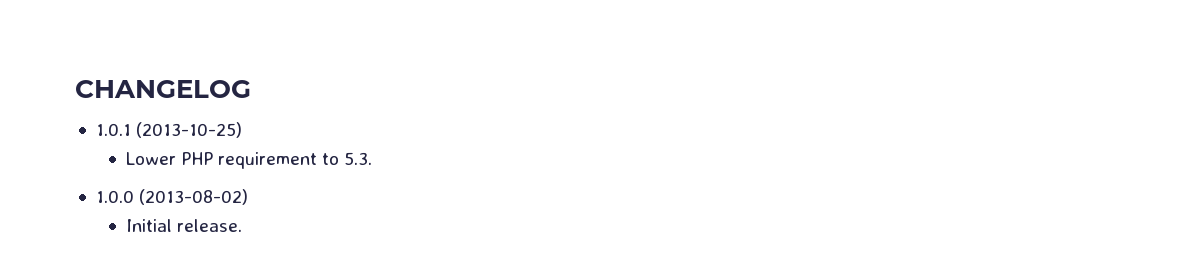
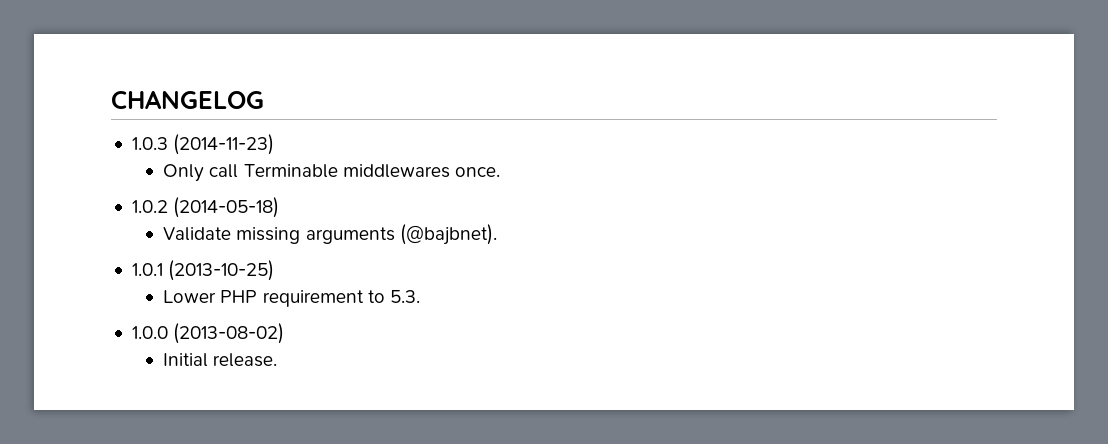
(251, 89) none -> [131,134,275,155] [163,164,500,182] [131,197,280,218] [163,224,497,245] // 1.0.3 (2014-11-23) // Only call Terminable middlewares once. // 1.0.2 (2014-05-18) // Validate missing arguments (@bajbnet).

